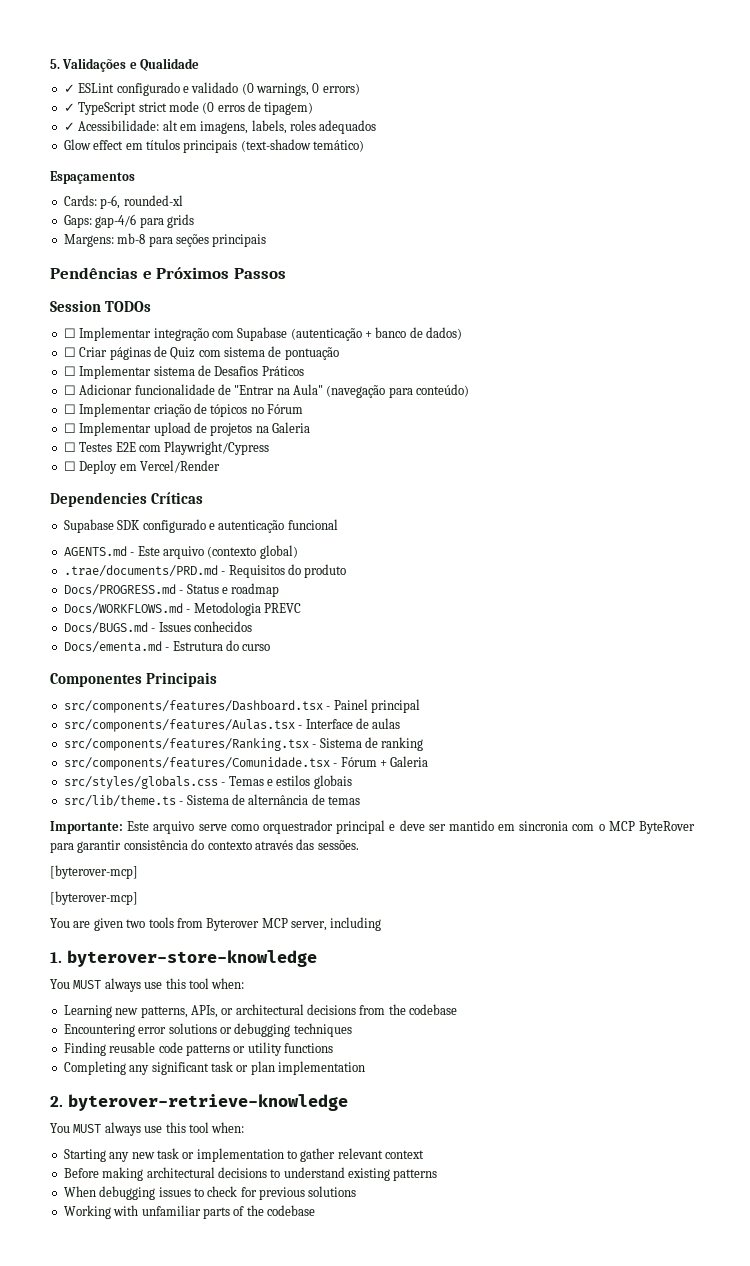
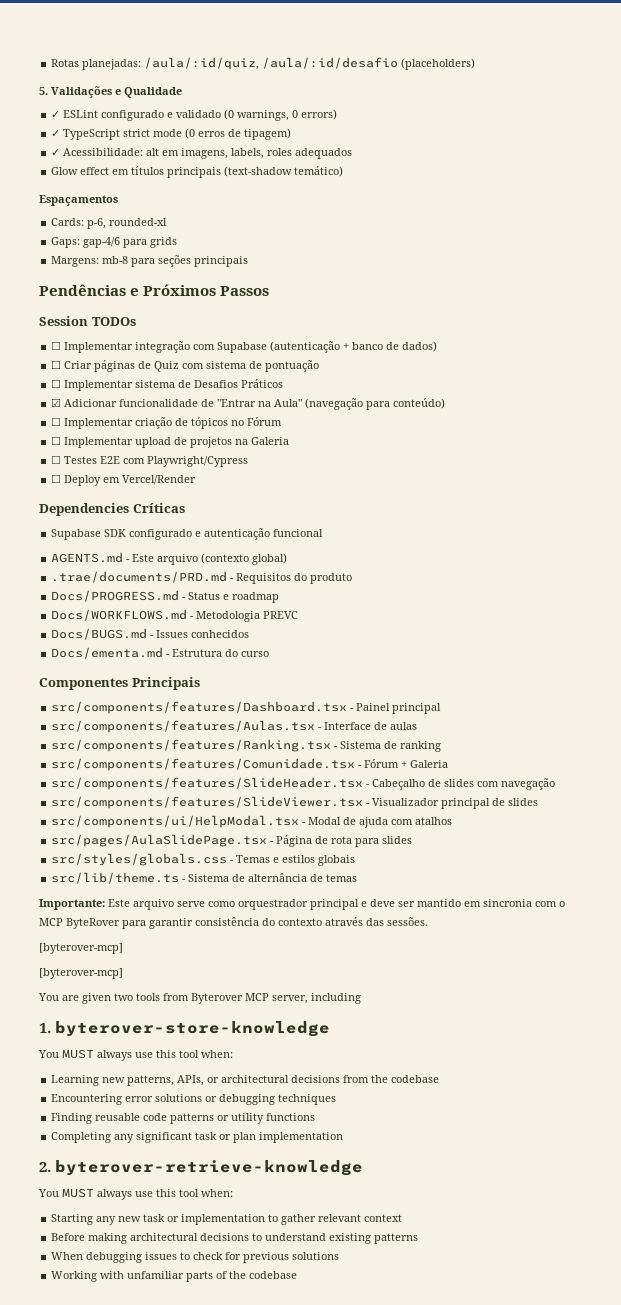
(50, 64) none -> [51,57,476,70] Rotas planejadas: /aula/:id/quiz, /aula/:id/desafio (placeholders) //
[63,385,76,395] ☐ -> [51,398,62,407] ☑
(429, 761) none -> [51,777,556,790] [51,796,539,809] [51,815,453,828] [51,834,413,847] // src/components/features/SlideHeader.tsx - Cabeçalho de slides com navegação // src/components/features/SlideViewer.tsx - Visualizador principal de slides // src/components/ui/HelpModal.tsx - Modal de ajuda com atalhos // src/pages/AulaSlidePage.tsx - Página de rota para slides

